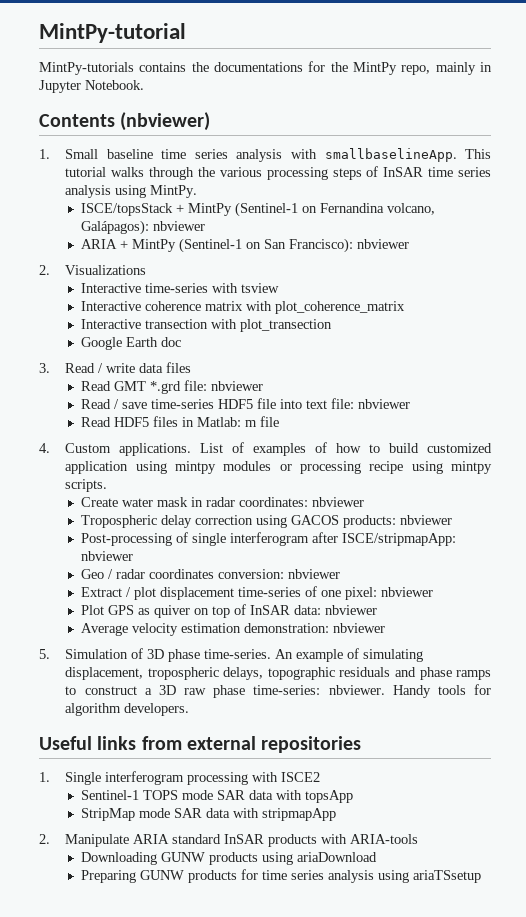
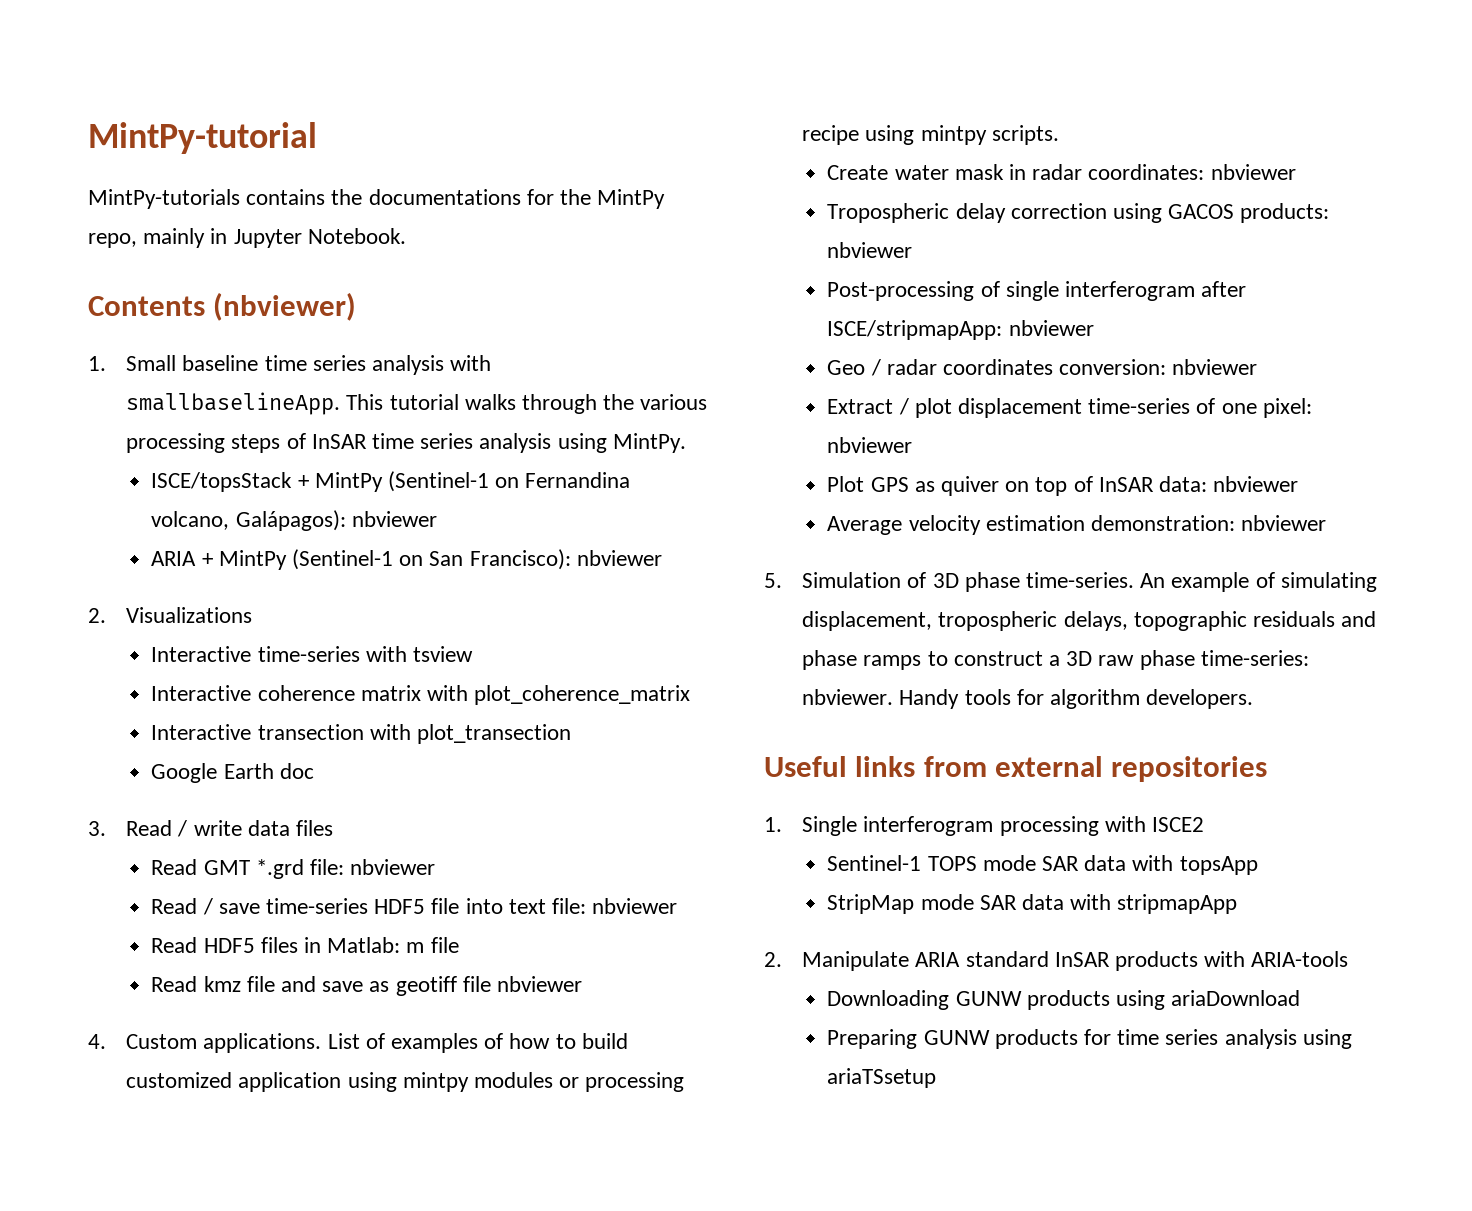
(280, 421) none -> [151,976,583,996] // Read kmz file and save as geotiff file nbviewer

